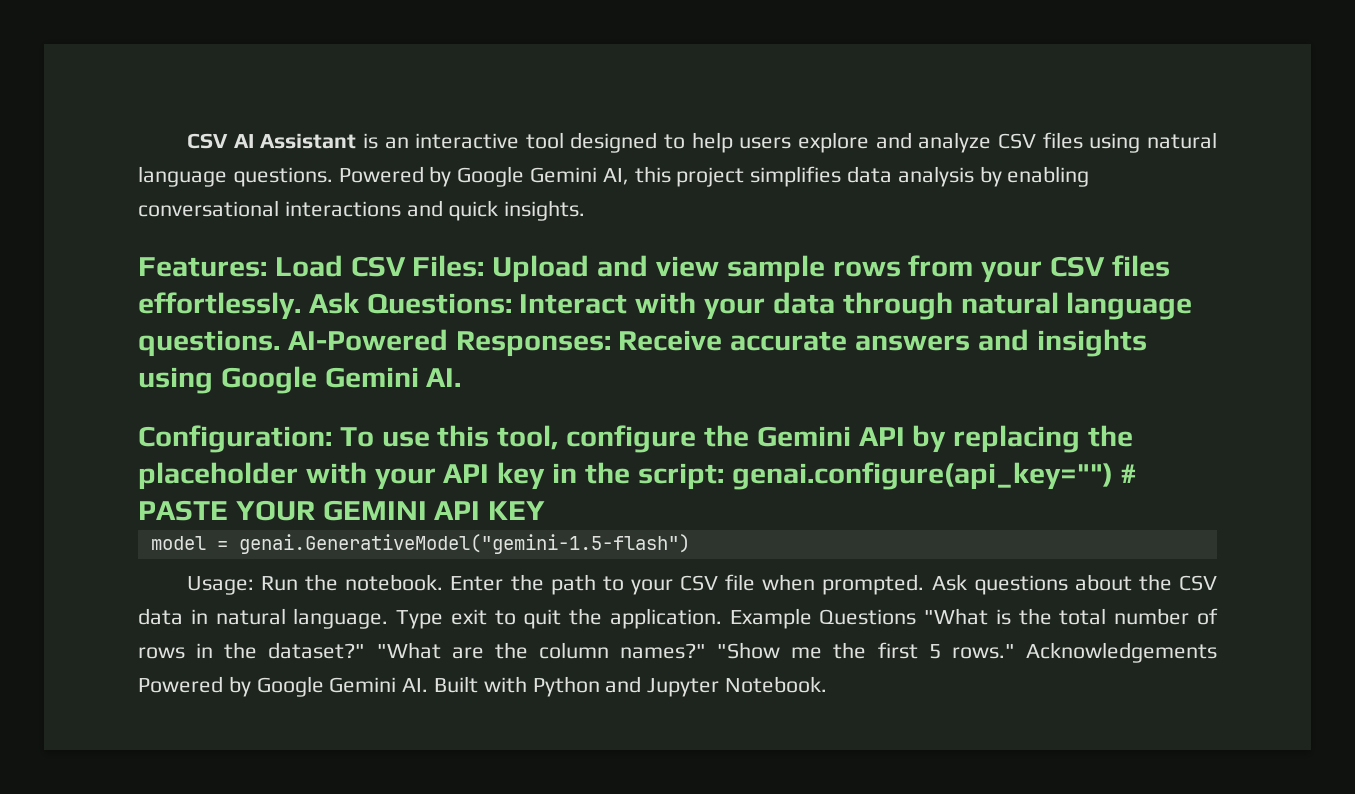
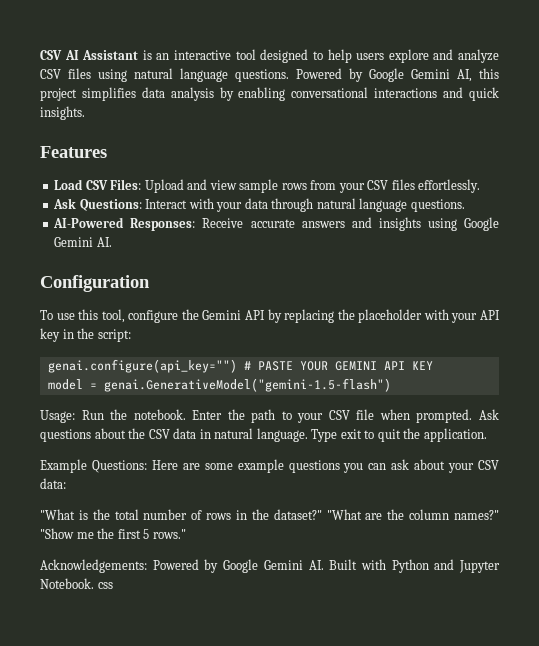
[138,257,267,277] Features: -> [40,146,107,158] Features //
(301, 306) none -> (481, 186) //
(280, 343) none -> (465, 205) //
[138,425,332,453] Configuration: -> [40,275,150,292] Configuration //
(724, 476) none -> (131, 335) //
[729,608,917,629] Example Questions -> [40,459,500,473] [40,478,66,489] // Example Questions: Here are some example questions you can ask about your CSV data: //
[1026,642,1217,663] Acknowledgements -> [40,559,147,573] // Acknowledgements:
(828, 684) none -> [97,582,113,589] css

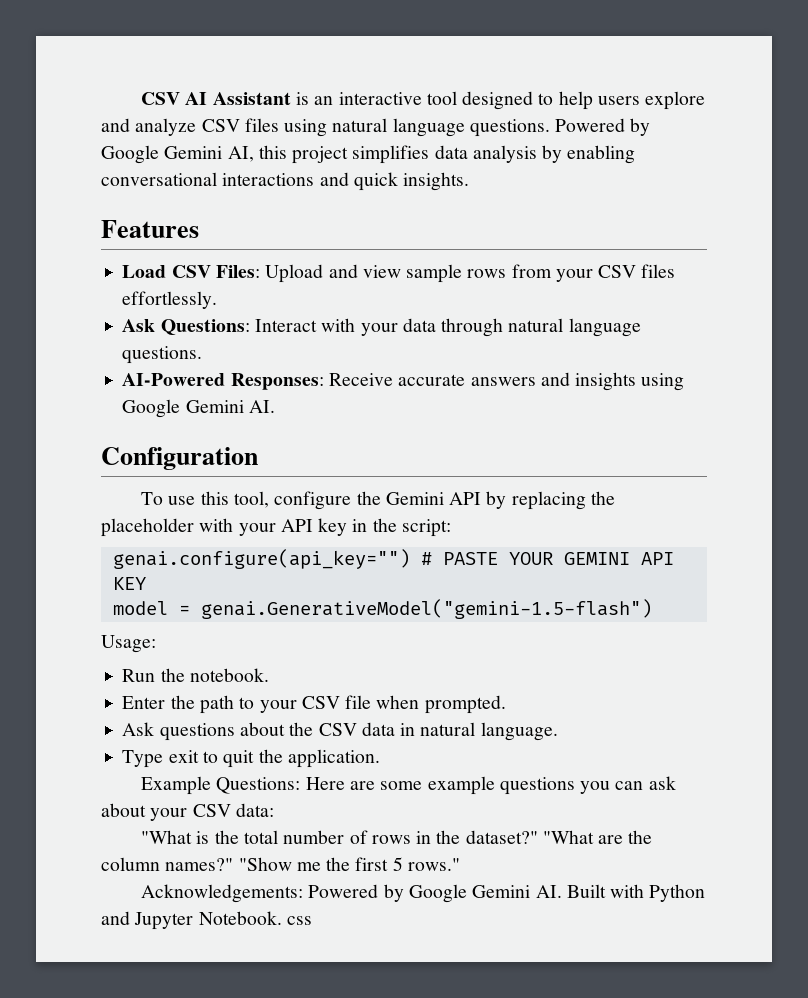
(75, 416) none -> (156, 644) //
(186, 414) none -> (269, 675) //
(473, 416) none -> (506, 704) //
(308, 435) none -> (558, 731) //

